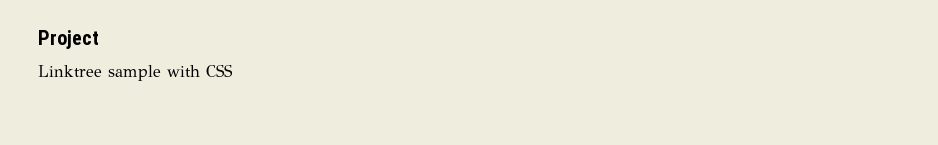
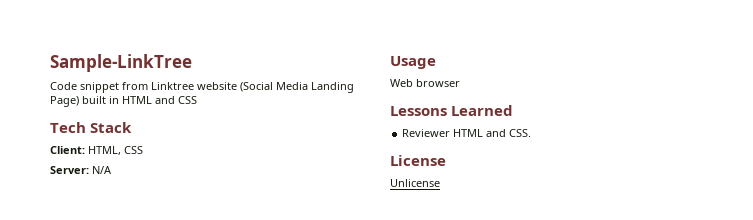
[38,30,99,49] [38,64,233,81] Project // Linktree sample with CSS -> [50,54,192,72] [50,82,354,93] [50,96,197,107] [50,122,133,133] [50,146,143,155] [50,166,112,174] [390,56,436,69] [390,79,460,87] [390,105,514,116] [402,129,532,137] [390,155,446,166] [390,179,440,187] Sample-LinkTree // Code snippet from Linktree website (Social Media Landing Page) built in HTML and CSS // Tech Stack // Client: HTML, CSS // Server: N/A // Usage // Web browser // Lessons Learned // Reviewer HTML and CSS. // License // Unlicense

